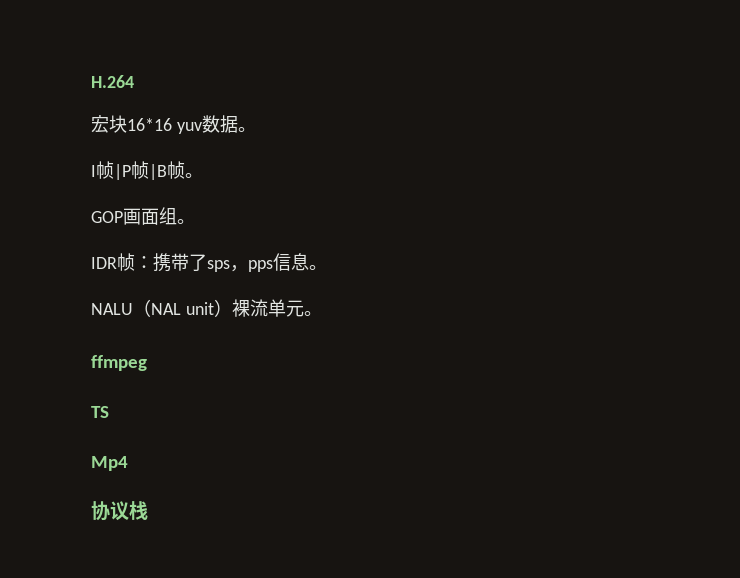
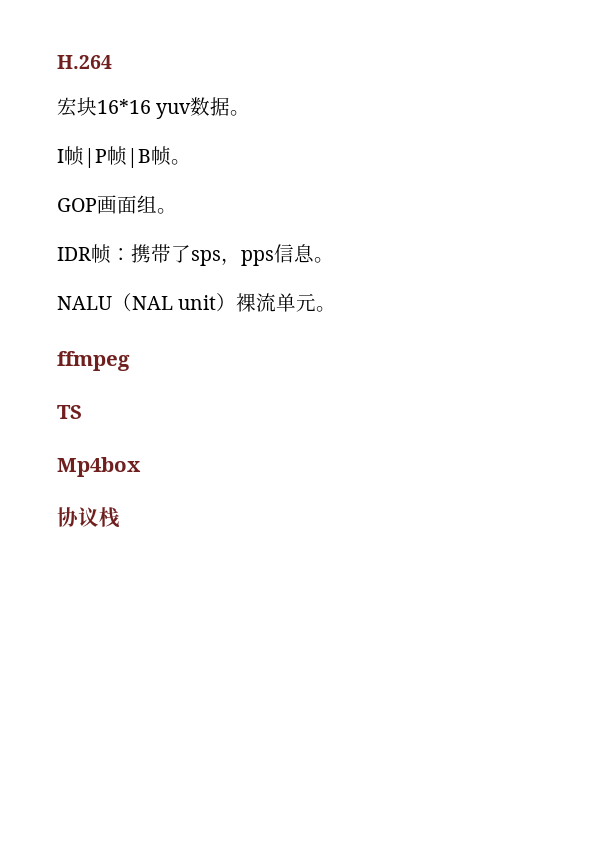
[91,456,128,471] Mp4 -> [57,457,141,477] Mp4box

